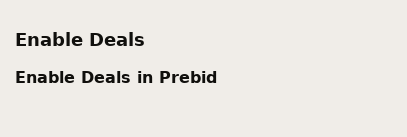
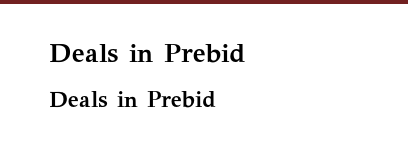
[15,32,145,46] [15,71,217,83] Enable Deals // Enable Deals in Prebid -> [49,44,245,63] [49,91,216,108] Deals in Prebid // Deals in Prebid

